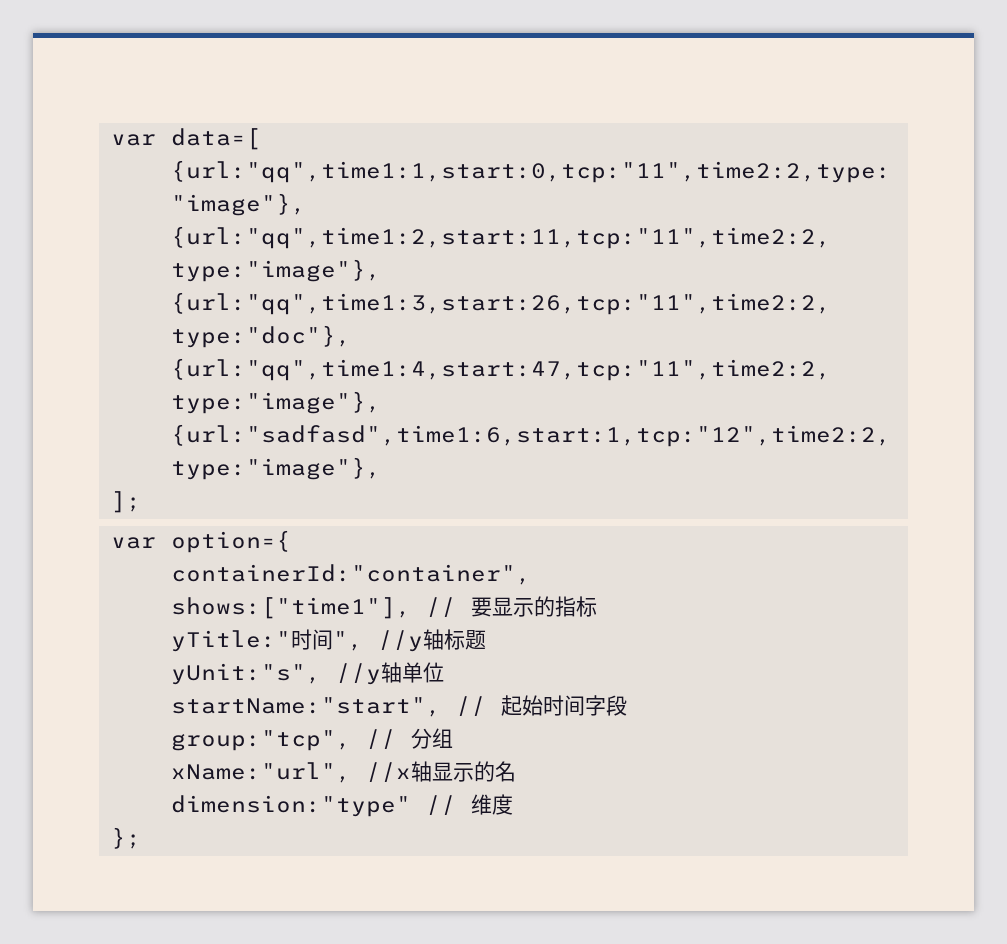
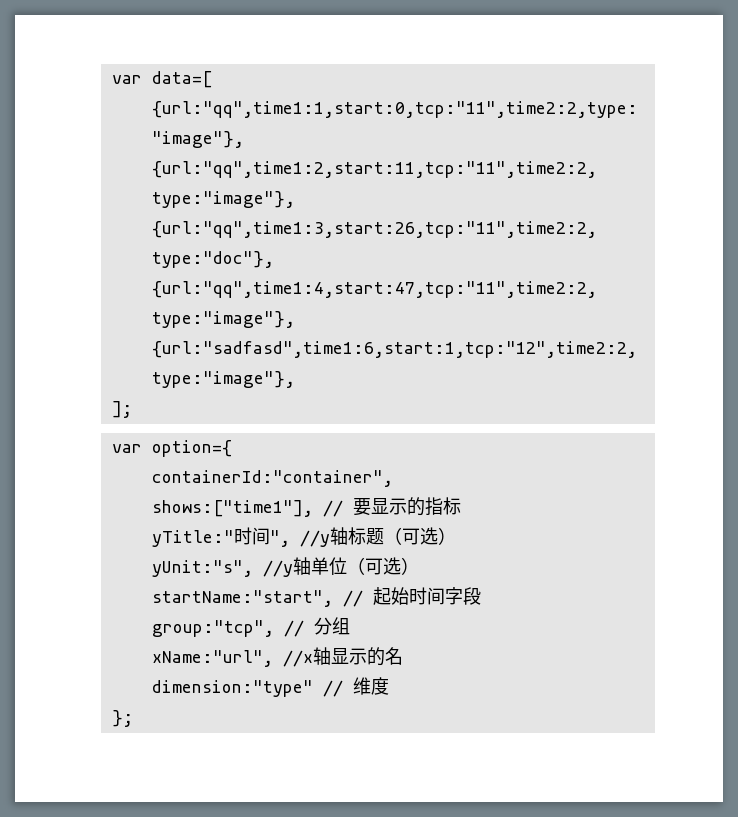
(486, 640) none -> [383,527,456,545] （可选）
(444, 672) none -> [346,557,419,575] （可选）

